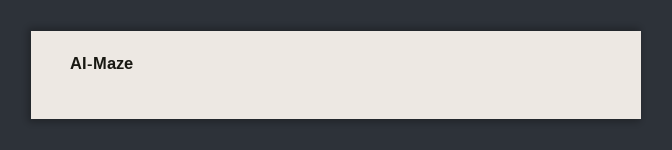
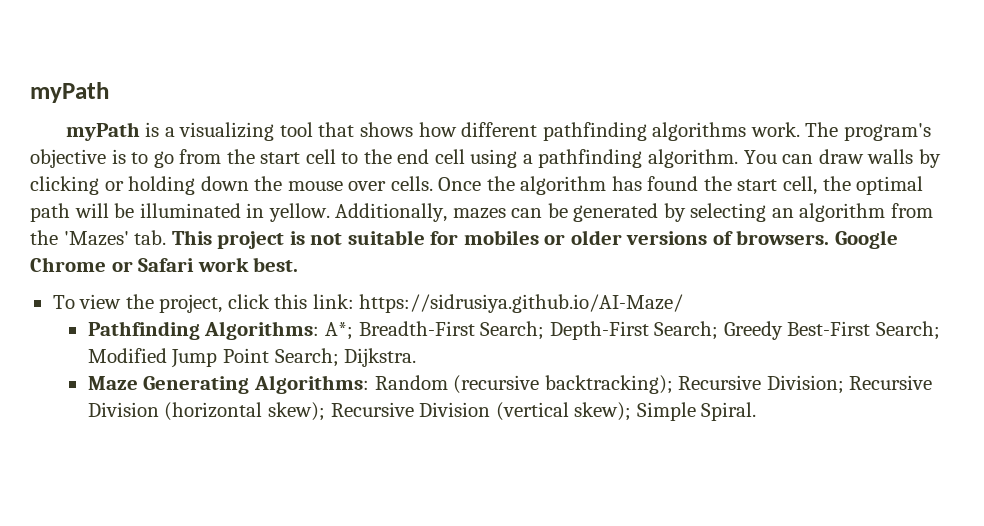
[70,57,133,69] AI-Maze -> [30,82,109,103] [65,122,931,141] [30,149,941,168] [30,176,924,195] [30,203,934,222] [30,230,899,249] [30,257,299,272] [52,294,684,313] [87,321,940,340] [87,348,417,368] [87,375,933,394] [87,402,757,421] myPath // myPath is a visualizing tool that shows how different pathfinding algorithms work. The program's objective is to go from the start cell to the end cell using a pathfinding algorithm. You can draw walls by clicking or holding down the mouse over cells. Once the algorithm has found the start cell, the optimal path will be illuminated in yellow. Additionally, mazes can be generated by selecting an algorithm from the 'Mazes' tab. This project is not suitable for mobiles or older versions of browsers. Google Chrome or Safari work best. // To view the project, click this link: https://sidrusiya.github.io/AI-Maze/ // Pathfinding Algorithms: A*; Breadth-First Search; Depth-First Search; Greedy Best-First Search; Modified Jump Point Search; Dijkstra. // Maze Generating Algorithms: Random (recursive backtracking); Recursive Division; Recursive Division (horizontal skew); Recursive Division (vertical skew); Simple Spiral.

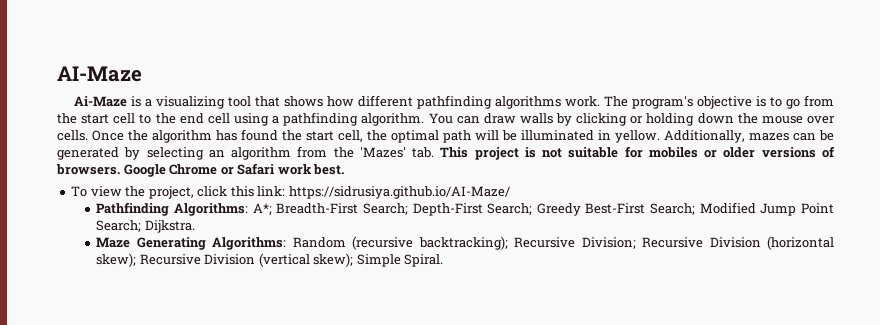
[30,82,109,103] [65,122,140,141] myPath // myPath -> [57,66,142,82] [74,96,128,107] AI-Maze // Ai-Maze

